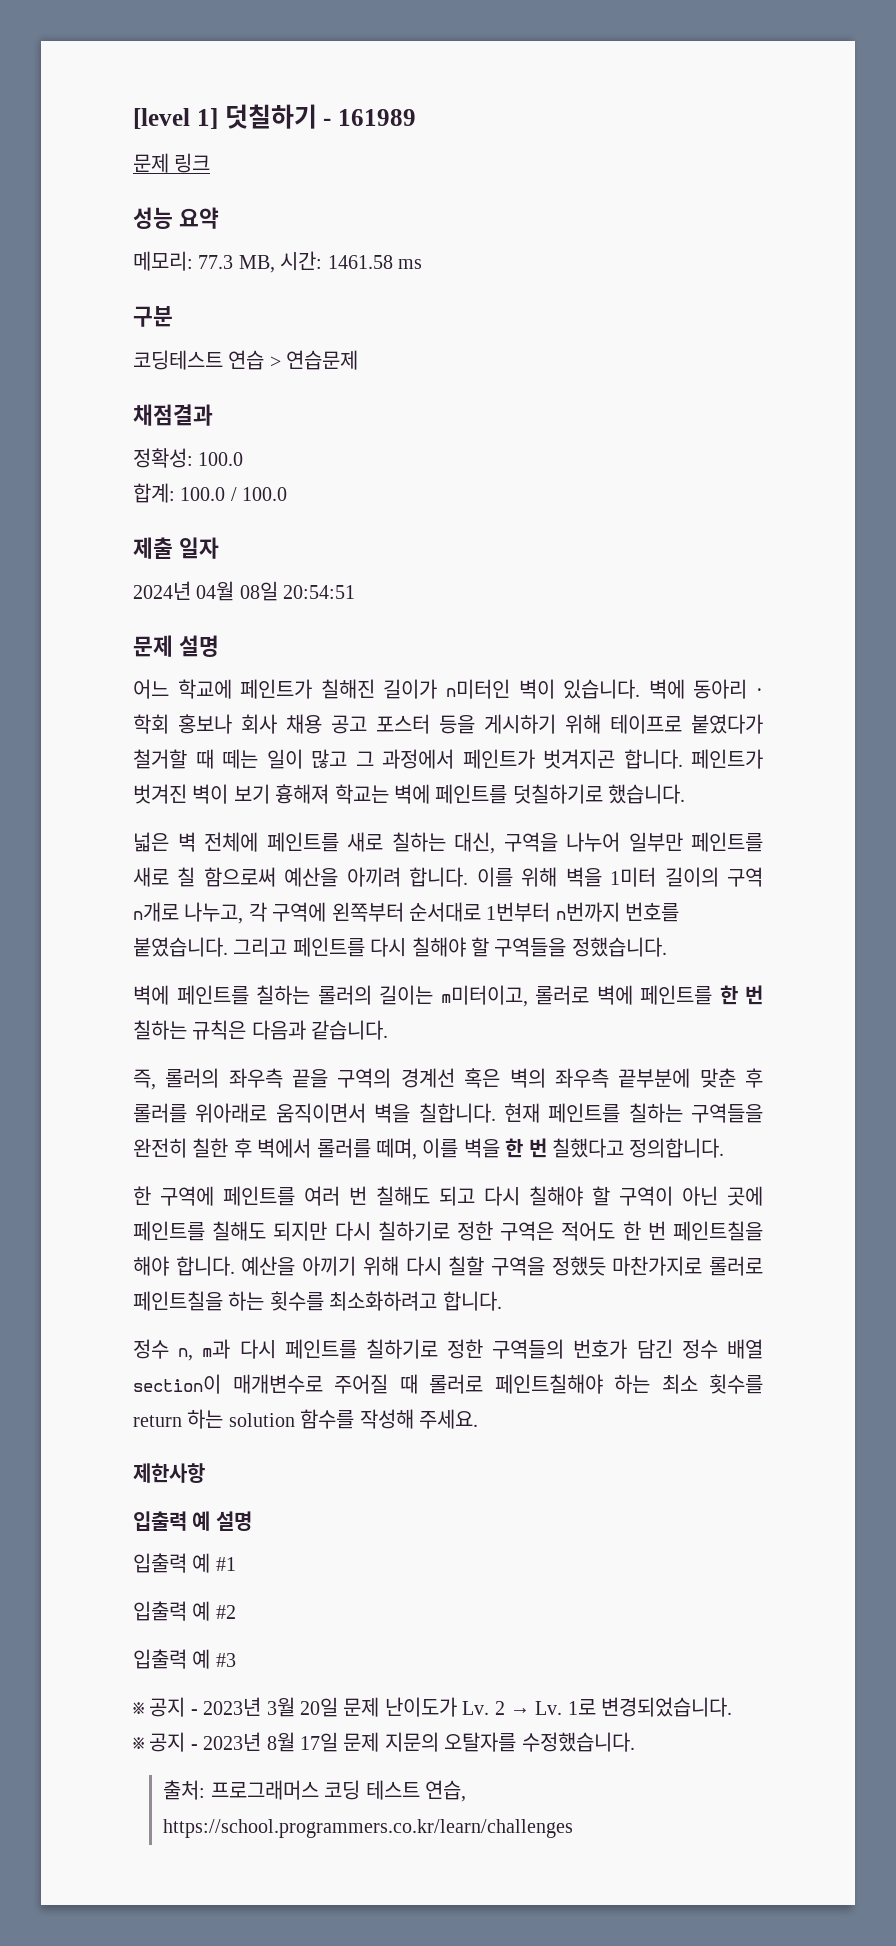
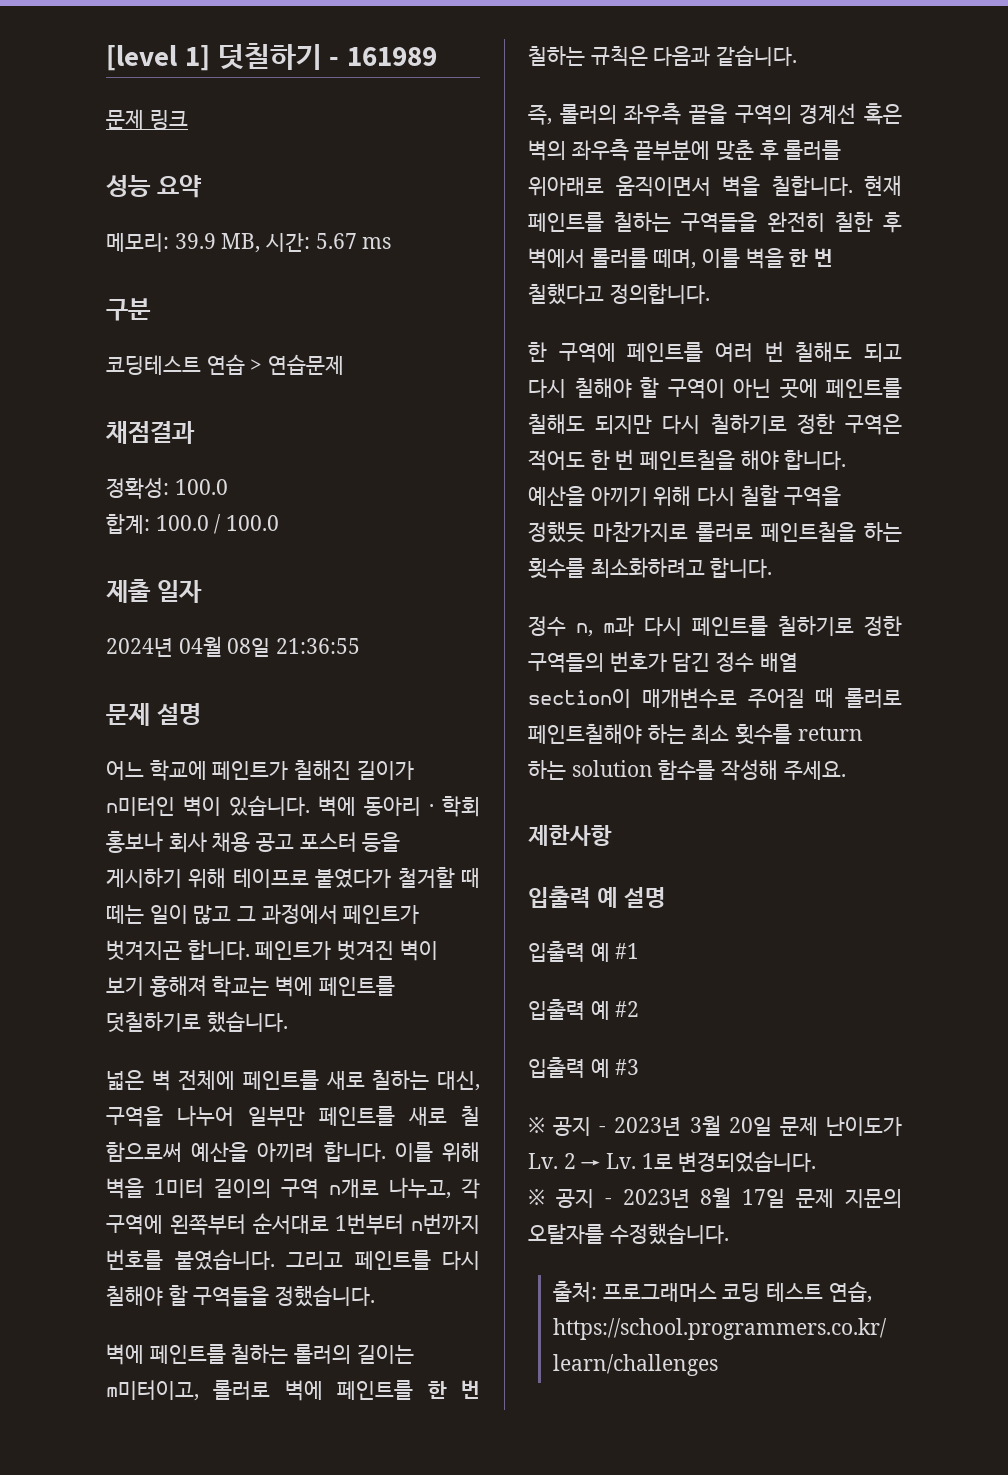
[198,255,234,269] 77.3 -> [174,233,216,249] 39.9
[327,255,393,269] 1461.58 -> [315,233,357,249] 5.67
[283,585,356,599] 20:54:51 -> [276,638,361,654] 21:36:55

